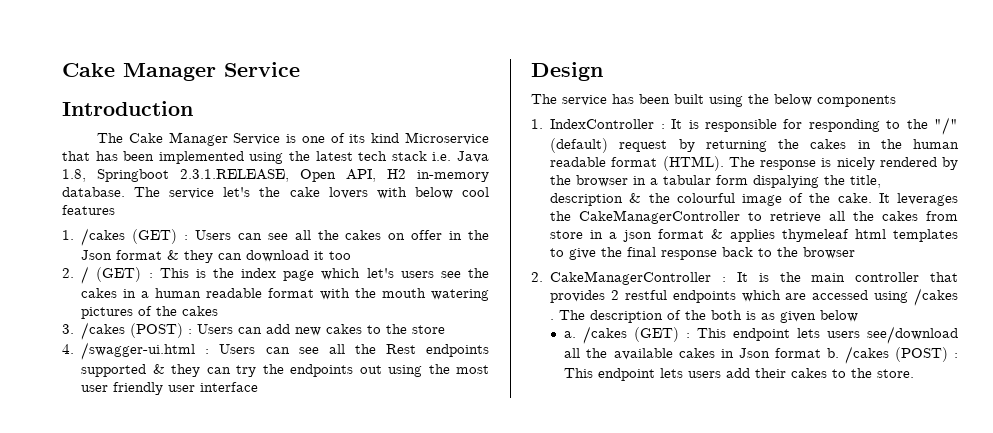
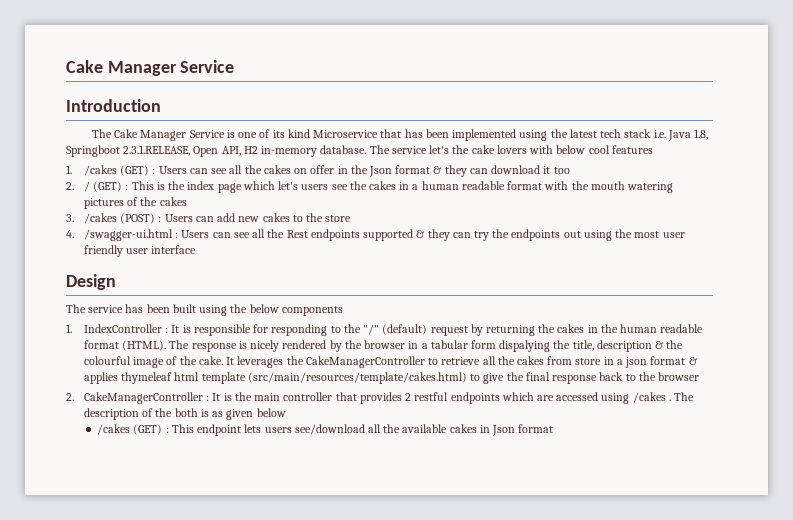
[893,229,958,242] templates -> [201,372,467,384] template (src/main/resources/template/cakes.html)
[564,331,577,338] a. -> (286, 412) none
[826,346,958,364] [564,368,915,381] b. /cakes (POST) : This endpoint lets users add their cakes to the store. -> (554, 428) none

